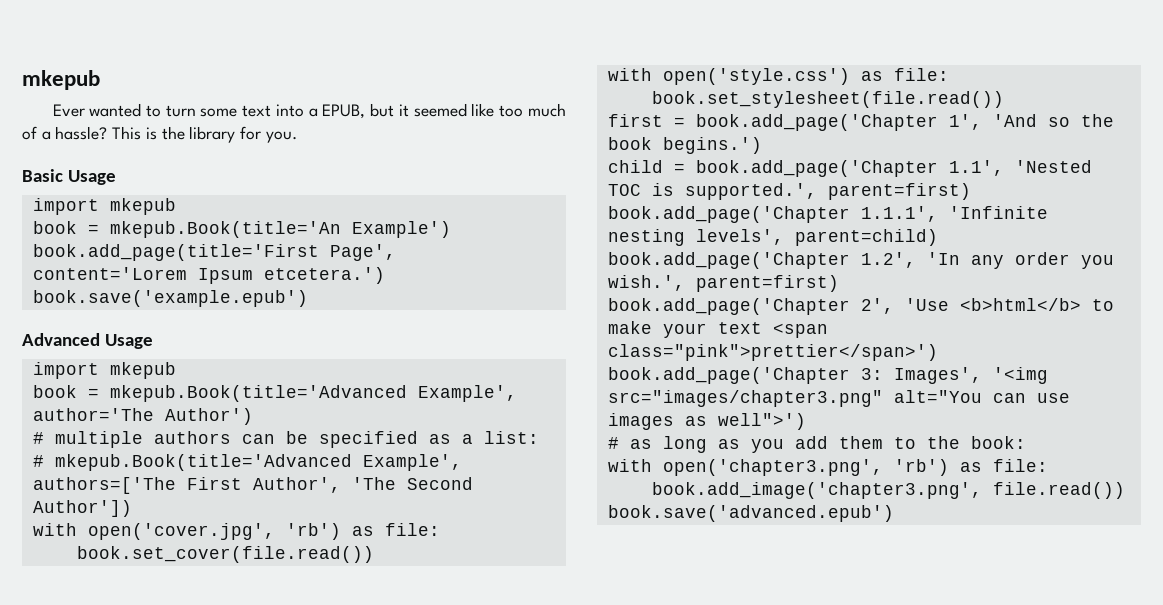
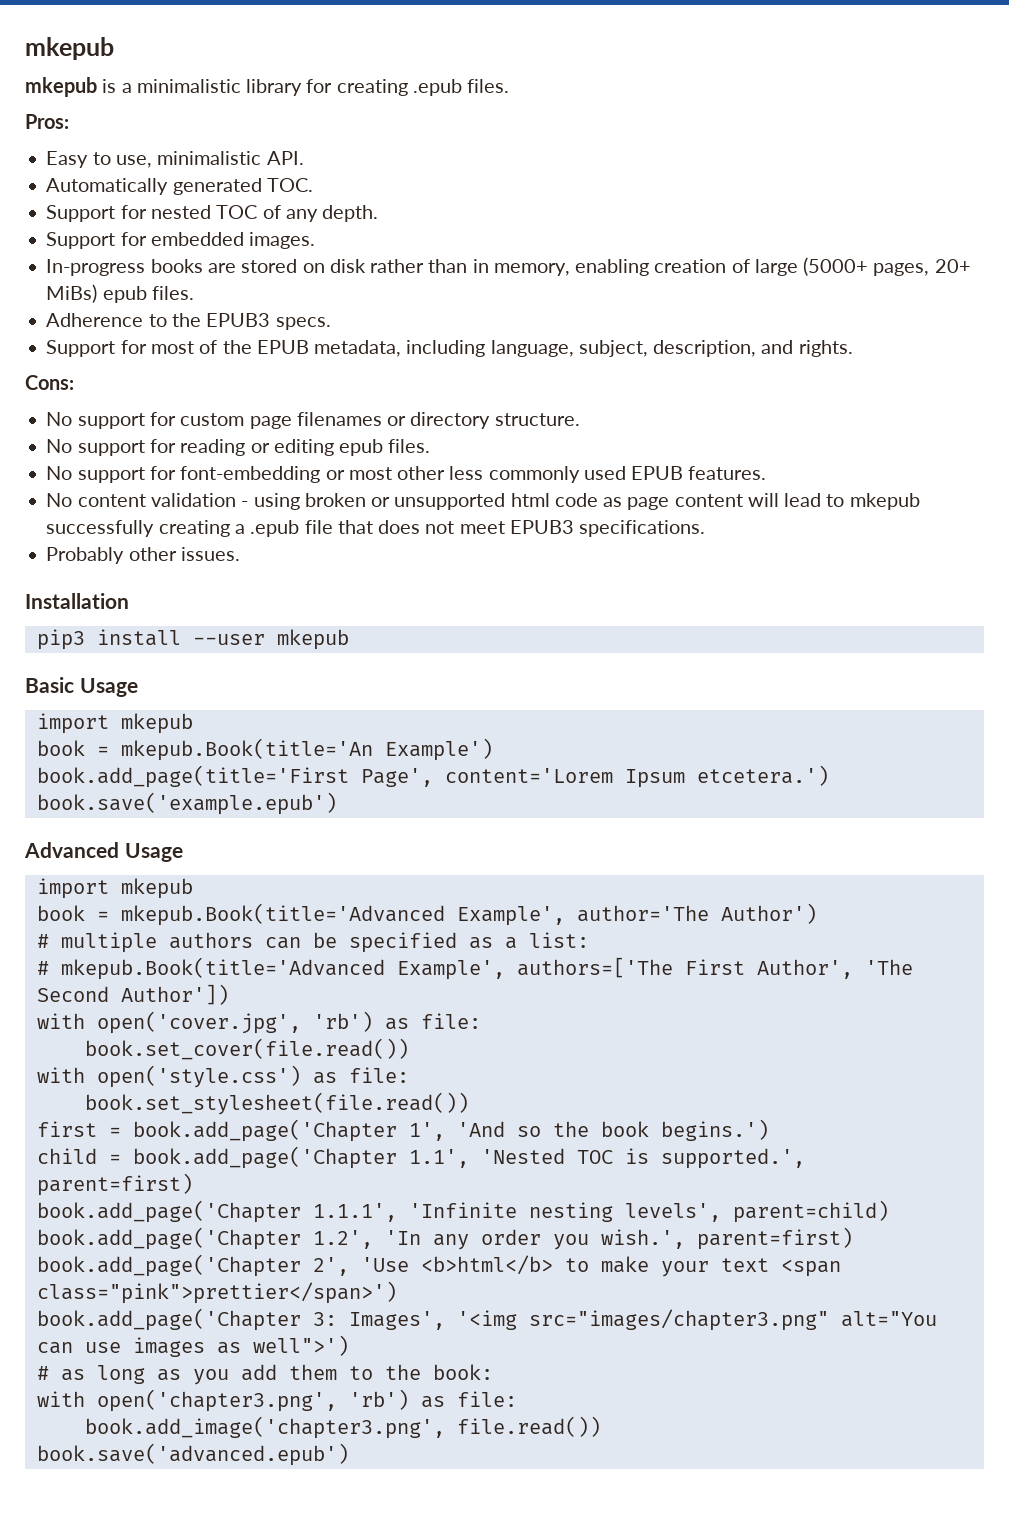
[22,70,100,90] [52,103,566,119] [22,126,297,143] mkepub // Ever wanted to turn some text into a EPUB, but it seemed like too much of a hassle? This is the library for you. -> [25,37,114,60] [25,77,510,97] [25,114,69,129] [46,151,304,168] [46,178,313,195] [46,205,379,222] [46,232,316,249] [46,257,971,276] [46,284,194,303] [46,313,331,330] [46,340,853,357] [25,375,74,390] [46,412,580,429] [46,439,431,456] [46,466,767,483] [46,493,920,510] [46,520,706,537] [46,547,240,564] [25,593,129,609] [36,629,349,650] mkepub // mkepub is a minimalistic library for creating .epub files. // Pros: // Easy to use, minimalistic API. // Automatically generated TOC. // Support for nested TOC of any depth. // Support for embedded images. // In-progress books are stored on disk rather than in memory, enabling creation of large (5000+ pages, 20+ MiBs) epub files. // Adherence to the EPUB3 specs. // Support for most of the EPUB metadata, including language, subject, description, and rights. // Cons: // No support for custom page filenames or directory structure. // No support for reading or editing epub files. // No support for font-embedding or most other less commonly used EPUB features. // No content validation - using broken or unsupported html code as page content will lead to mkepub successfully creating a .epub file that does not meet EPUB3 specifications. // Probably other issues. // Installation // pip3 install --user mkepub

